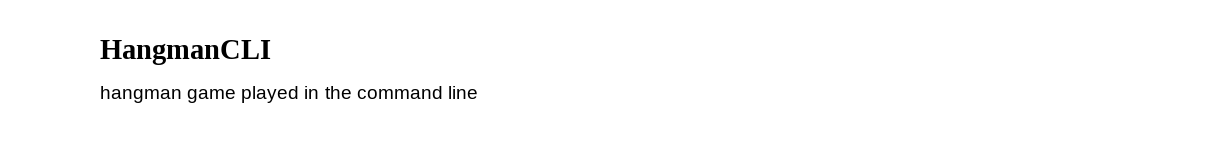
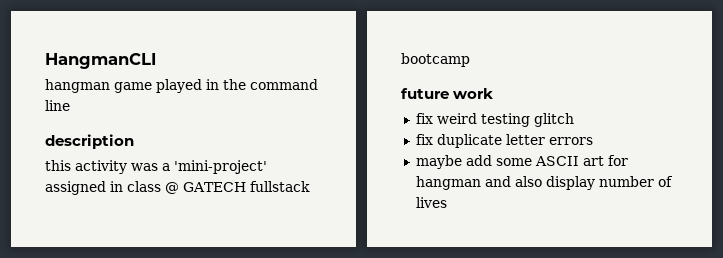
(478, 92) none -> [45,134,134,149] [45,160,267,174] [45,181,310,195] [401,53,470,67] [401,88,494,99] [415,113,574,127] [415,134,593,148] [415,155,628,169] [415,176,673,190] [415,197,447,208] // description // this activity was a 'mini-project' assigned in class @ GATECH fullstack bootcamp // future work // fix weird testing glitch // fix duplicate letter errors // maybe add some ASCII art for hangman and also display number of lives

